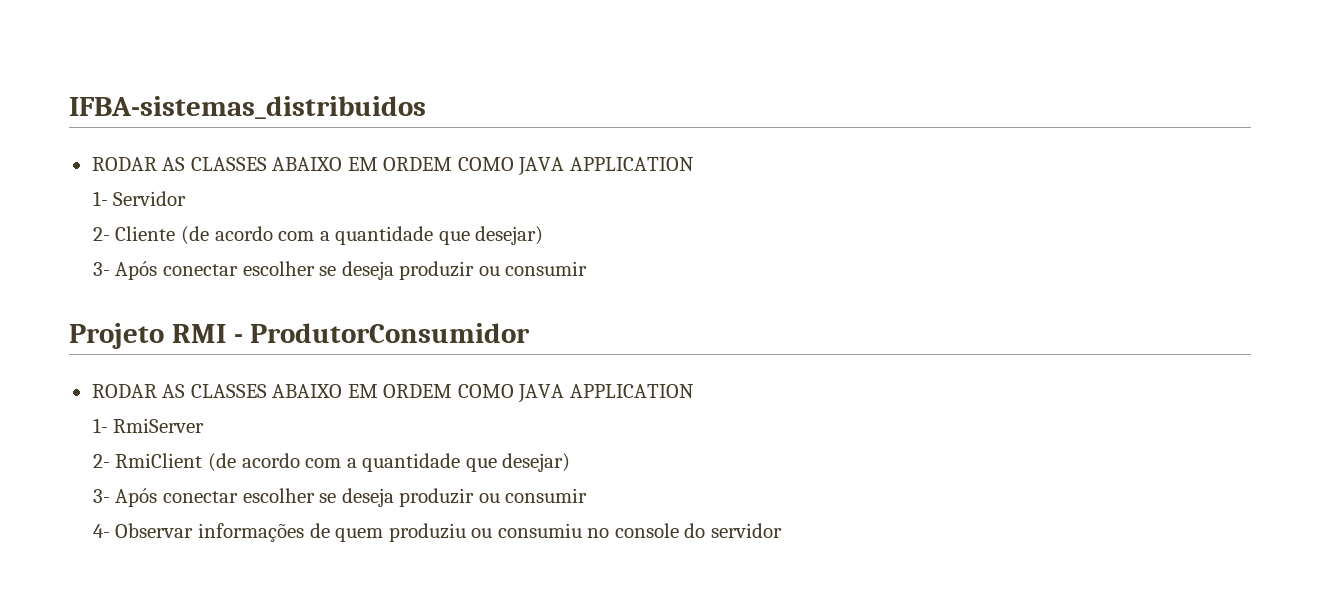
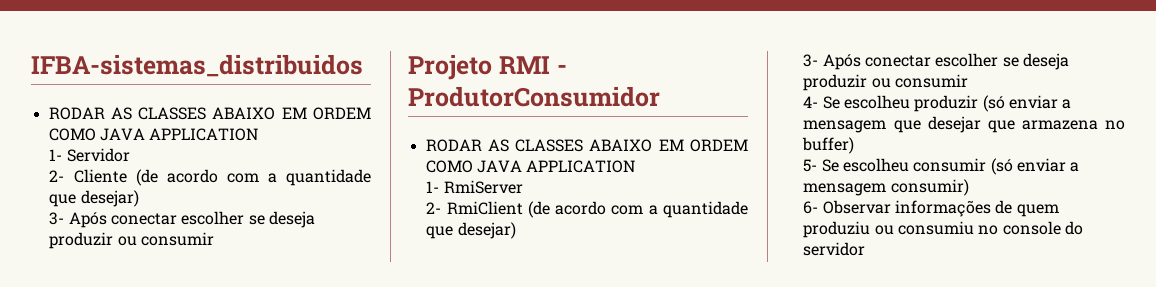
(110, 531) none -> [822,95,1072,112] [803,116,1125,133] [802,137,855,154] [803,158,1080,175] [803,179,969,196] [803,201,819,214] Se escolheu produzir (só enviar a mensagem que desejar que armazena no buffer) // 5- Se escolheu consumir (só enviar a mensagem consumir) // 6-

